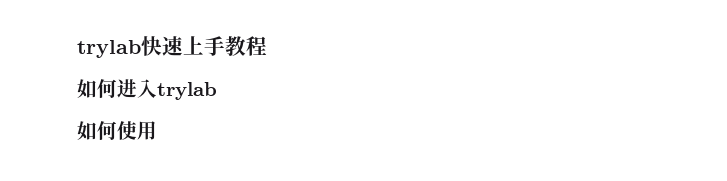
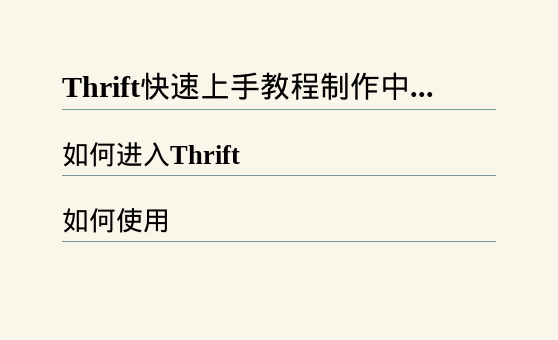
[77,40,141,58] trylab -> [62,76,140,97] Thrift
(267, 46) none -> [320,72,434,100] 制作中...
[157,82,217,100] trylab -> [170,145,240,164] Thrift

